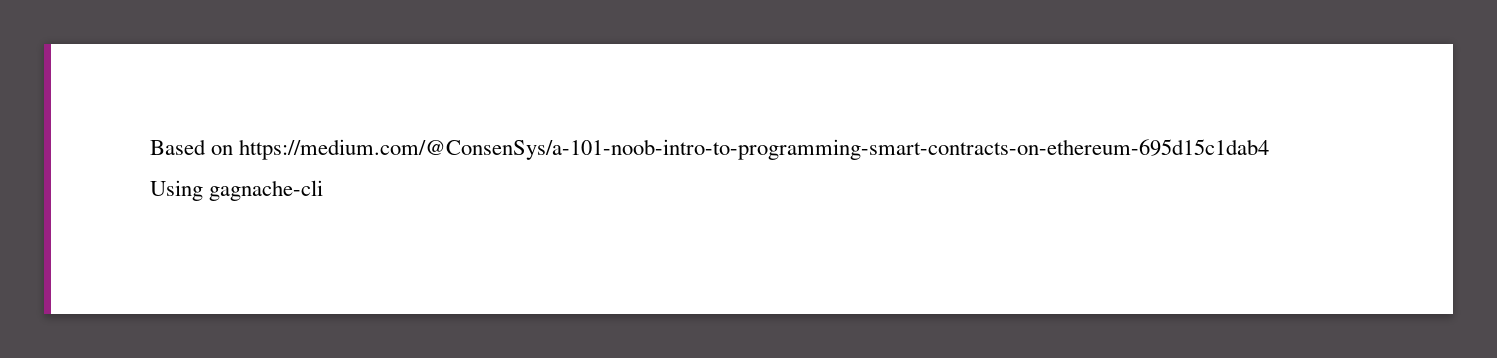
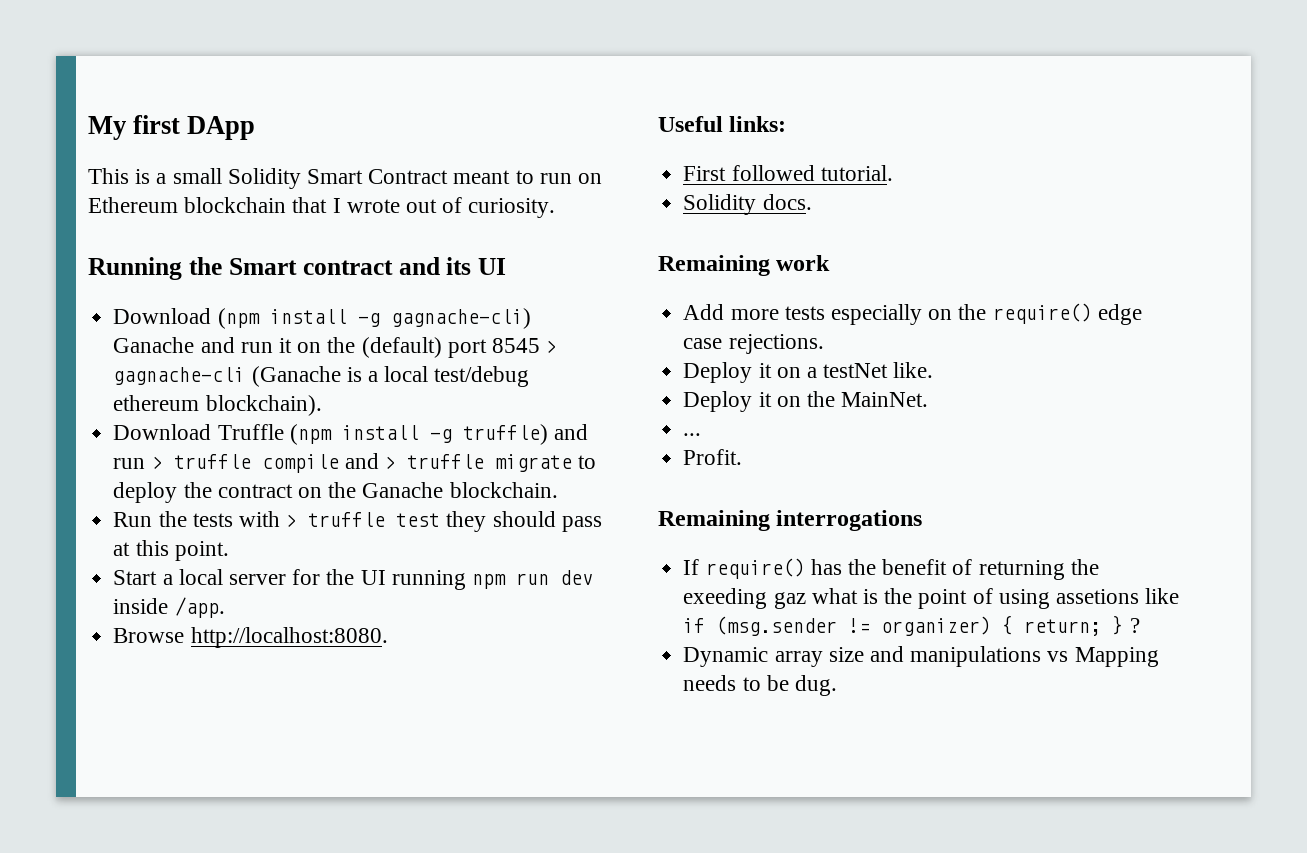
[150,139,1270,160] [150,180,324,201] Based on https://medium.com/@ConsenSys/a-101-noob-intro-to-programming-smart-contracts-on-ethereum-695d15c1dab4 // Using gagnache-cli -> [88,115,256,140] [88,168,603,189] [88,197,556,218] [88,257,507,280] [113,308,531,329] [113,337,558,358] [113,366,530,387] [113,395,322,416] [113,424,588,445] [113,453,597,473] [113,482,558,503] [113,511,602,532] [113,540,229,561] [113,569,593,590] [113,597,225,618] [113,627,388,648] [658,116,787,132] [683,165,893,181] [683,194,812,215] [658,255,831,276] [683,303,1142,325] [683,334,824,354] [683,362,934,383] [683,391,929,412] [683,433,702,436] [683,449,743,465] [658,510,923,531] [683,558,1099,580] [683,588,1180,609] [683,615,1140,636] [683,646,1159,667] [683,675,837,696] My first DApp // This is a small Solidity Smart Contract meant to run on Ethereum blockchain that I wrote out of curiosity. // Running the Smart contract and its UI // Download (npm install -g gagnache-cli) Ganache and run it on the (default) port 8545 > gagnache-cli (Ganache is a local test/debug ethereum blockchain). // Download Truffle (npm install -g truffle) and run > truffle compile and > truffle migrate to deploy the contract on the Ganache blockchain. // Run the tests with > truffle test they should pass at this point. // Start a local server for the UI running npm run dev inside /app. // Browse http://localhost:8080. // Useful links: // First followed tutorial. // Solidity docs. // Remaining work // Add more tests especially on the require() edge case rejections. // Deploy it on a testNet like. // Deploy it on the MainNet. // ... // Profit. // Remaining interrogations // If require() has the benefit of returning the exeeding gaz what is the point of using assetions like if (msg.sender != organizer) { return; } ? // Dynamic array size and manipulations vs Mapping needs to be dug.

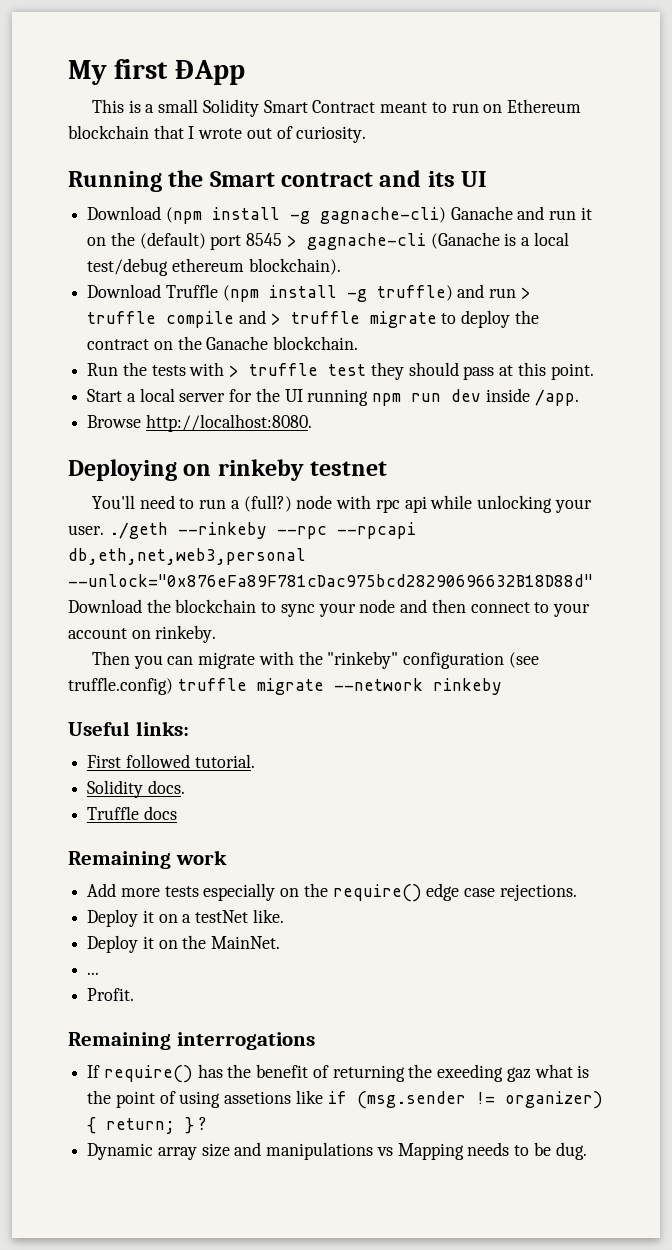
[187,116,256,140] DApp -> [174,60,245,85] ÐApp
(388, 637) none -> [68,459,388,481] [91,495,592,513] [68,522,416,539] [68,548,306,565] [68,574,593,587] [68,599,590,617] [68,625,217,643] [91,651,539,669] [68,677,502,695] // Deploying on rinkeby testnet // You'll need to run a (full?) node with rpc api while unlocking your user. ./geth --rinkeby --rpc --rpcapi db,eth,net,web3,personal --unlock="0x876eFa89F781cDac975bcd28290696632B18D88d" Download the blockchain to sync your node and then connect to your account on rinkeby. // Then you can migrate with the "rinkeby" configuration (see truffle.config) truffle migrate --network rinkeby
(812, 202) none -> [87,806,177,820] // Truffle docs

